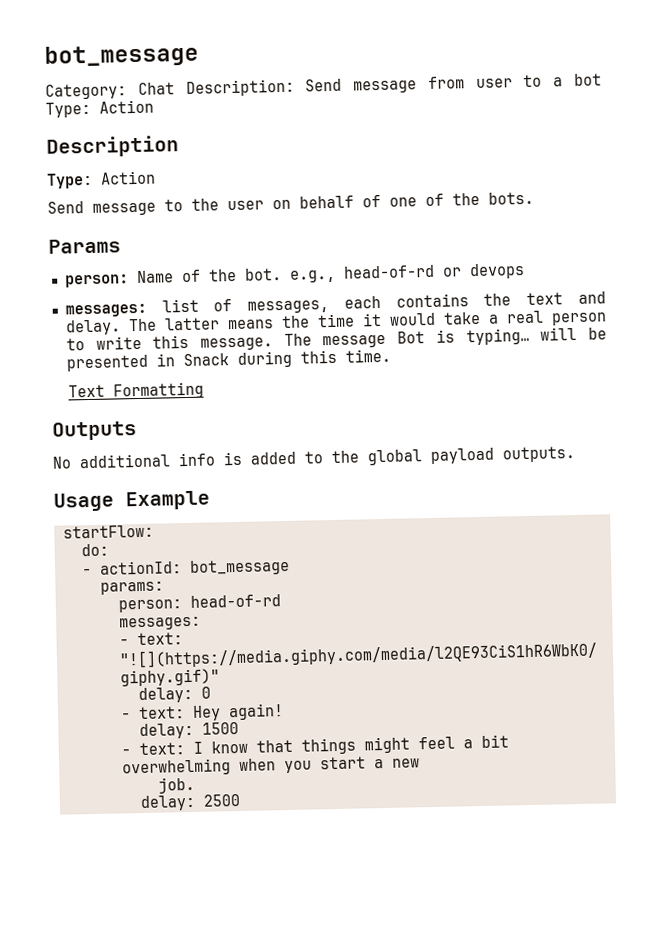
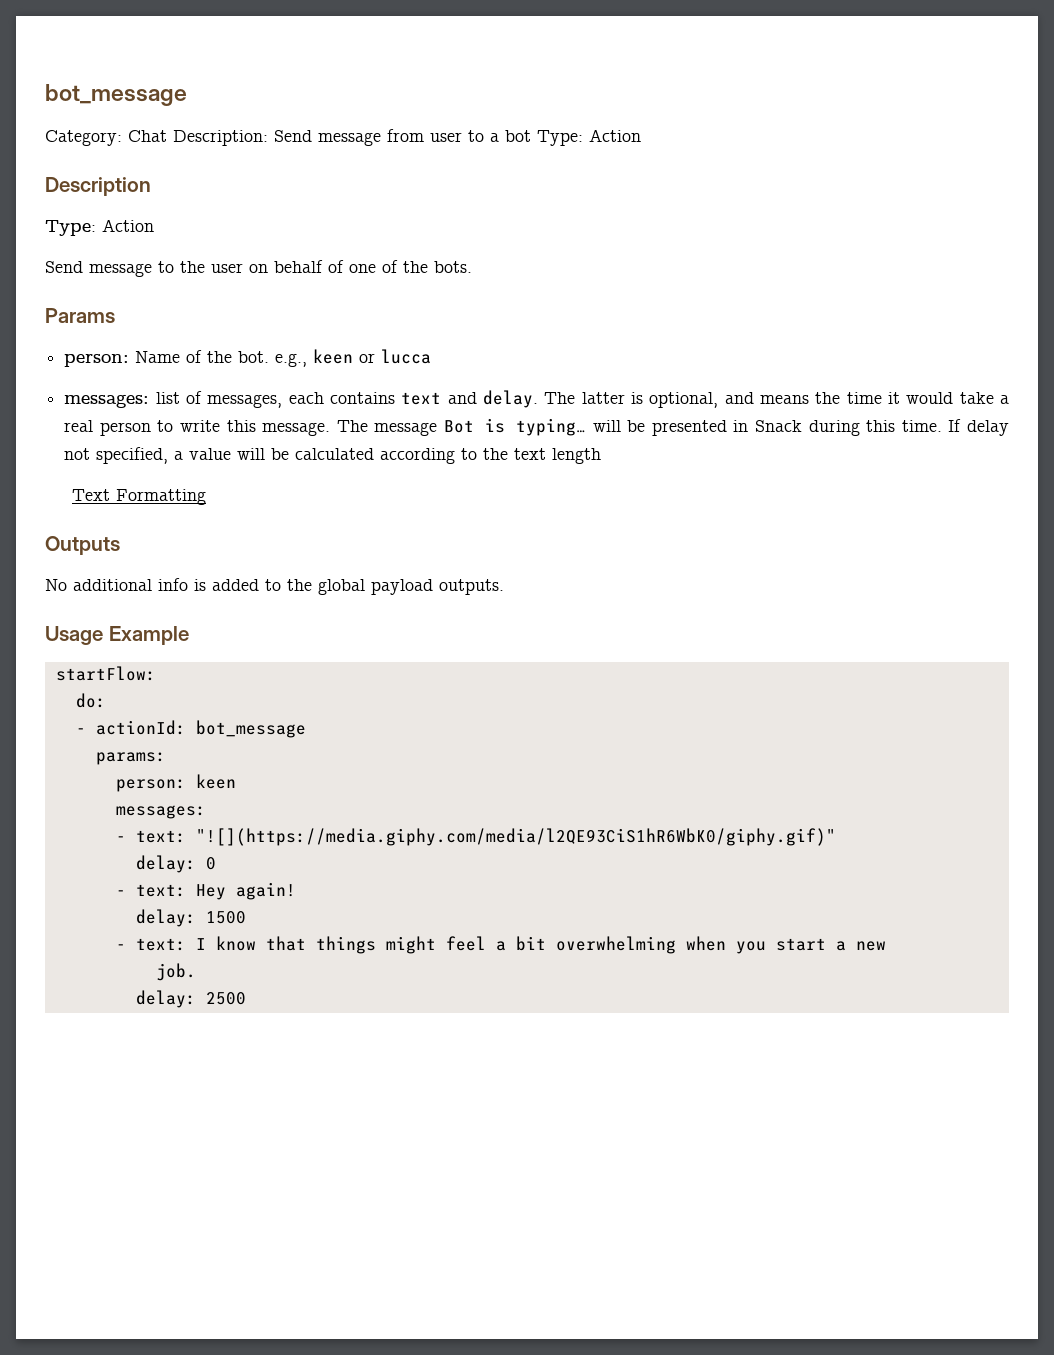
[342,263,525,280] head-of-rd or devops -> [313,349,432,364] keen or lucca
[483,293,512,306] the -> (395, 398) none
(220, 324) none -> [630,392,754,408] is optional, and
(391, 355) none -> [948,419,1009,436] [64,447,602,464] If delay not specified, a value will be calculated according to the text length
[189,594,281,608] head-of-rd -> [195,774,236,789] keen

